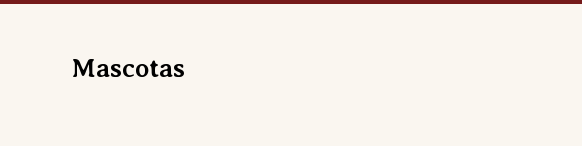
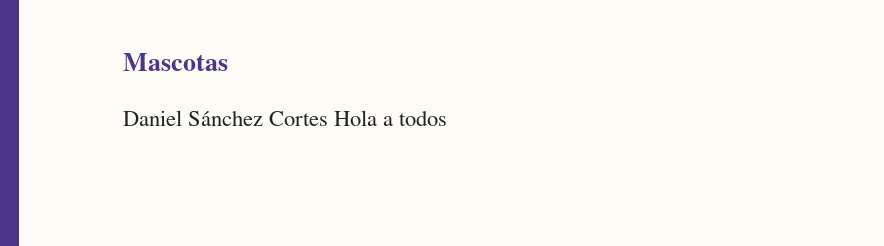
(185, 68) none -> [123,110,448,126] // Daniel Sánchez Cortes Hola a todos

